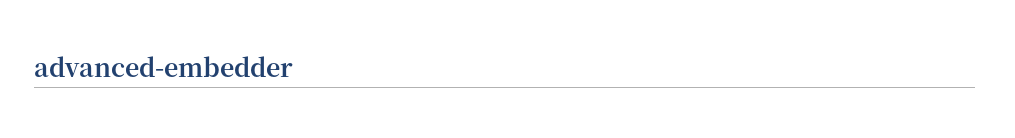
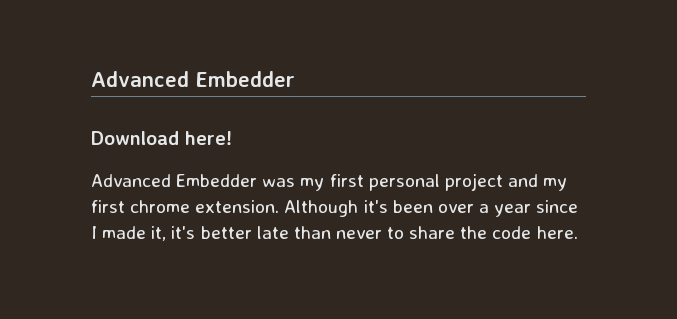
[34,56,293,77] advanced-embedder -> [91,71,295,87] [91,131,232,145] [91,173,568,191] [91,200,579,217] [91,226,578,241] Advanced Embedder // Download here! // Advanced Embedder was my first personal project and my first chrome extension. Although it's been over a year since I made it, it's better late than never to share the code here.

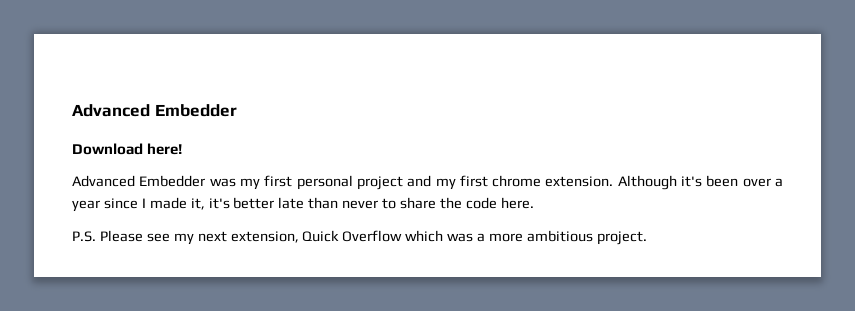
(578, 232) none -> [72,230,647,245] // P.S. Please see my next extension, Quick Overflow which was a more ambitious project.

